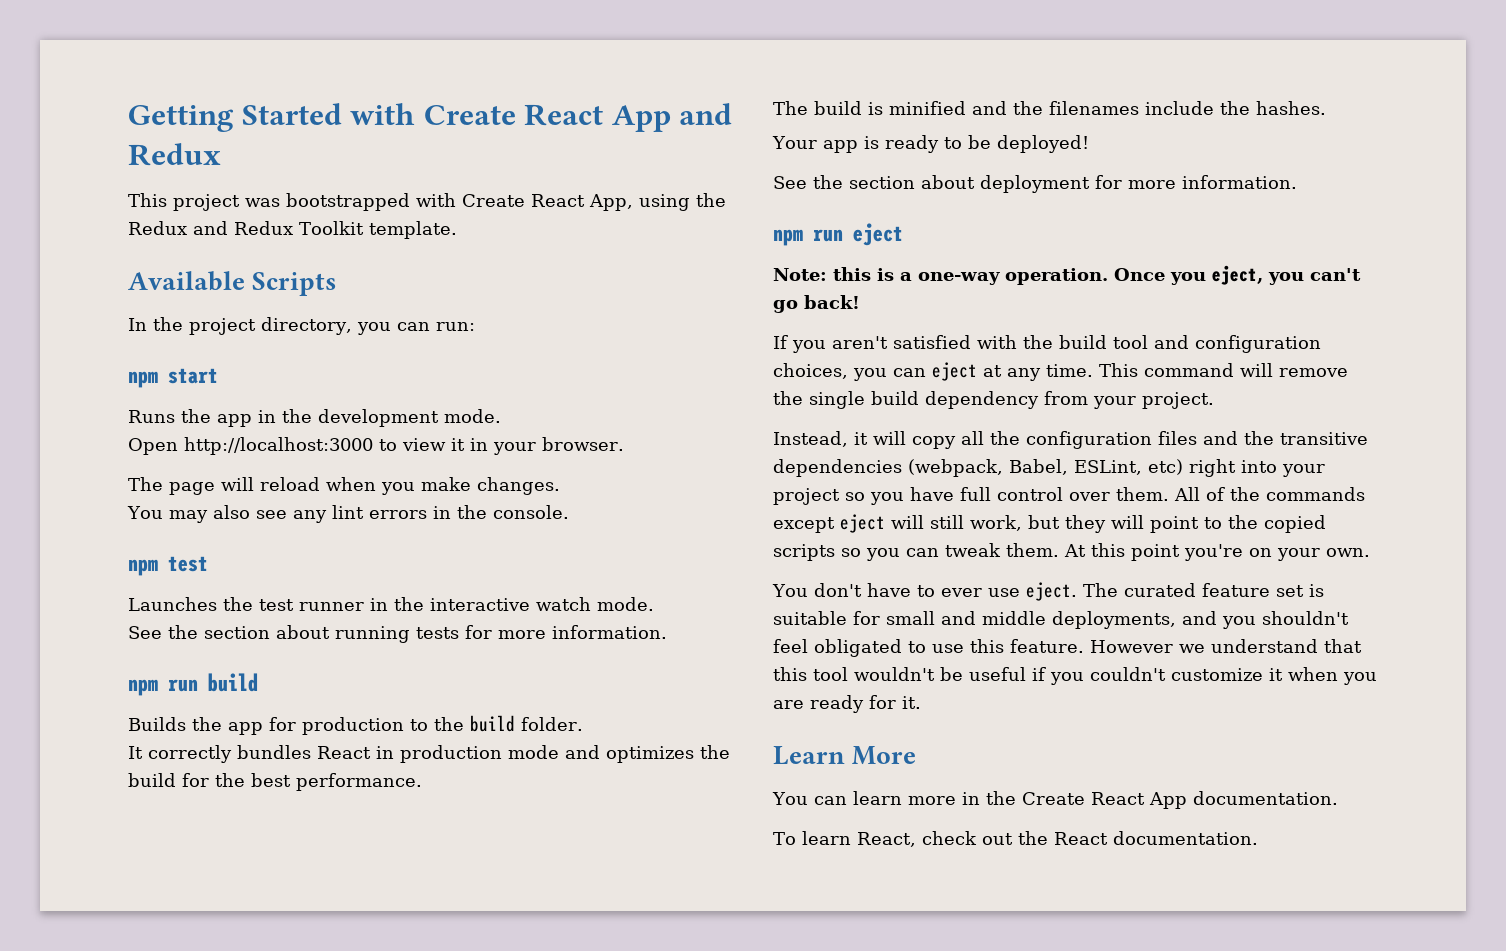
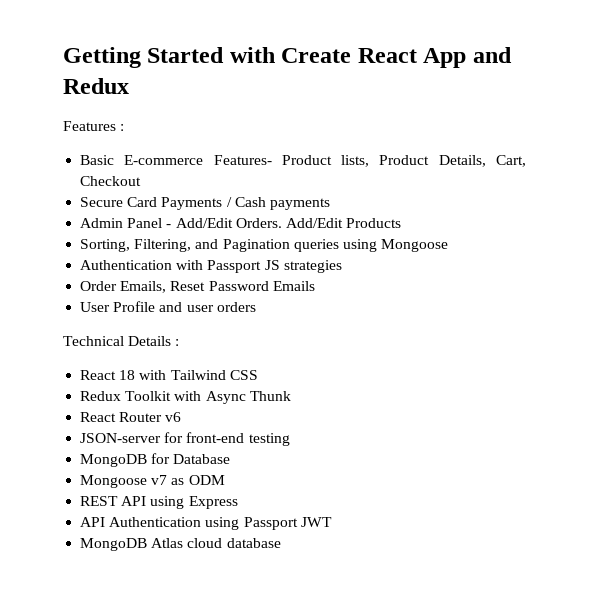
[128,193,726,211] [128,221,457,239] [128,271,338,296] [128,317,475,335] [128,368,218,388] [128,409,501,427] [128,437,624,455] [128,477,560,495] [127,505,569,523] [128,556,208,576] [128,597,654,611] [128,625,667,643] [128,673,258,696] [128,715,583,735] [128,745,730,763] [128,773,422,791] [773,101,1326,115] [772,135,1089,153] [773,175,1297,193] [773,223,903,246] [773,265,1361,285] [773,295,860,313] [773,335,1321,353] [773,362,1348,381] [773,391,1214,409] [773,431,1368,449] [773,459,1325,477] [773,487,1365,505] [773,514,1326,533] [773,543,1370,561] [772,582,1324,601] [773,611,1349,629] [773,639,1362,657] [773,667,1377,685] [773,695,921,713] [773,746,917,765] [772,791,1338,809] [773,831,1258,847] This project was bootstrapped with Create React App, using the Redux and Redux Toolkit template. // Available Scripts // In the project directory, you can run: // npm start // Runs the app in the development mode. // Open http://localhost:3000 to view it in your browser. // The page will reload when you make changes. // You may also see any lint errors in the console. // npm test // Launches the test runner in the interactive watch mode. // See the section about running tests for more information. // npm run build // Builds the app for production to the build folder. // It correctly bundles React in production mode and optimizes the build for the best performance. // The build is minified and the filenames include the hashes. // Your app is ready to be deployed! // See the section about deployment for more information. // npm run eject // Note: this is a one-way operation. Once you eject, you can't go back! // If you aren't satisfied with the build tool and configuration choices, you can eject at any time. This command will remove the single build dependency from your project. // Instead, it will copy all the configuration files and the transitive dependencies (webpack, Babel, ESLint, etc) right into your project so you have full control over them. All of the commands except eject will still work, but they will point to the copied scripts so you can tweak them. At this point you're on your own. // You don't have to ever use eject. The curated feature set is suitable for small and middle deployments, and you shouldn't feel obligated to use this feature. However we understand that this tool wouldn't be useful if you couldn't customize it when you are ready for it. // Learn More // You can learn more in the Create React App documentation. // To learn React, check out the React documentation. -> [63,121,125,131] [80,155,526,167] [80,176,142,186] [80,197,330,210] [80,218,402,228] [80,239,449,252] [80,260,342,273] [80,281,315,293] [80,301,256,312] [63,336,180,346] [80,370,258,380] [80,391,291,404] [80,412,182,422] [80,432,290,446] [80,453,231,467] [80,475,225,488] [80,496,238,509] [80,517,332,530] [80,538,281,551] Features : // Basic E-commerce Features- Product lists, Product Details, Cart, Checkout // Secure Card Payments / Cash payments // Admin Panel - Add/Edit Orders. Add/Edit Products // Sorting, Filtering, and Pagination queries using Mongoose // Authentication with Passport JS strategies // Order Emails, Reset Password Emails // User Profile and user orders // Technical Details : // React 18 with Tailwind CSS // Redux Toolkit with Async Thunk // React Router v6 // JSON-server for front-end testing // MongoDB for Database // Mongoose v7 as ODM // REST API using Express // API Authentication using Passport JWT // MongoDB Atlas cloud database

